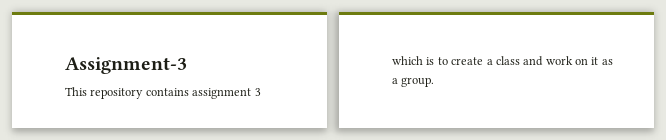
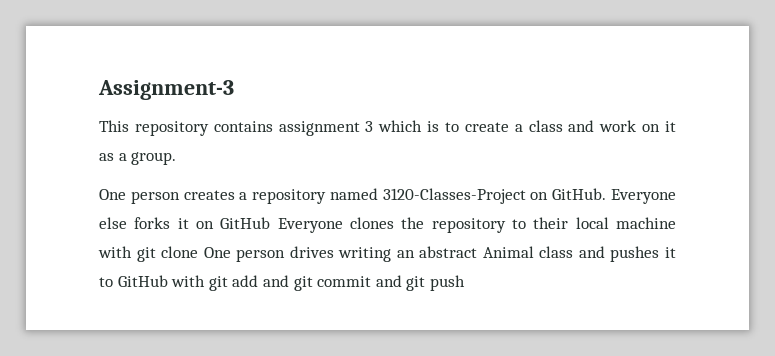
(435, 82) none -> [99,188,676,204] [99,217,676,233] [98,246,677,262] [99,275,465,291] // One person creates a repository named 3120-Classes-Project on GitHub. Everyone else forks it on GitHub Everyone clones the repository to their local machine with git clone One person drives writing an abstract Animal class and pushes it to GitHub with git add and git commit and git push

